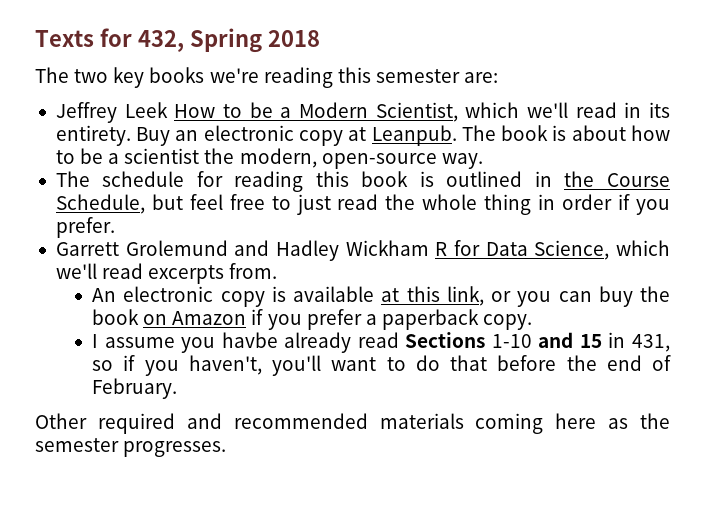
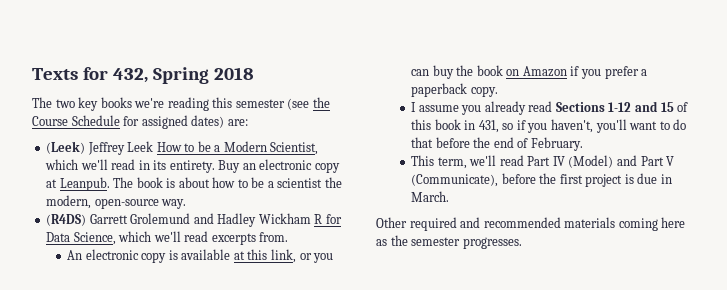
(460, 76) none -> [287,97,330,110] [32,115,225,129] (see the Course Schedule for assigned dates)
(499, 77) none -> [46,141,86,154] (Leek)
[55,171,670,192] [55,194,670,215] [55,217,115,238] The schedule for reading this book is outlined in the Course Schedule, but feel free to just read the whole thing in order if you prefer. // -> [46,214,87,226] (R4DS)
[221,332,278,348] havbe -> (482, 110) none
[491,334,532,348] 1-10 -> [608,102,632,112] 1-12
(602, 341) none -> [677,102,689,112] [411,119,461,130] of this book
(178, 388) none -> [411,155,675,169] [411,173,672,187] [411,191,450,202] // This term, we'll read Part IV (Model) and Part V (Communicate), before the first project is due in March.

